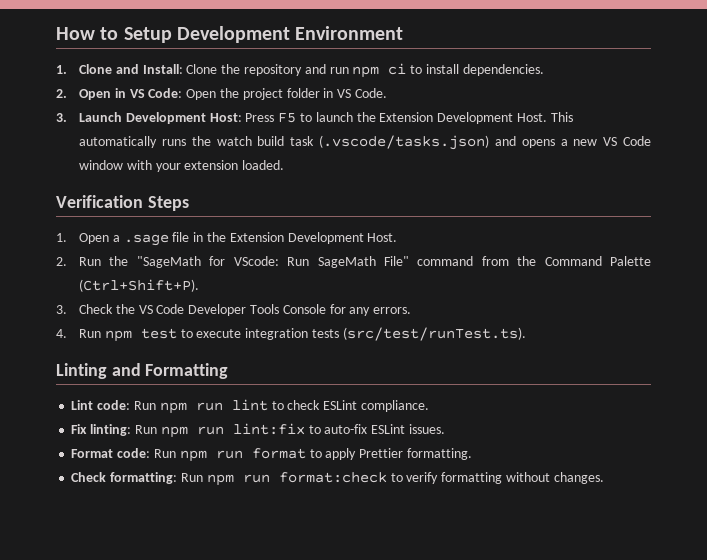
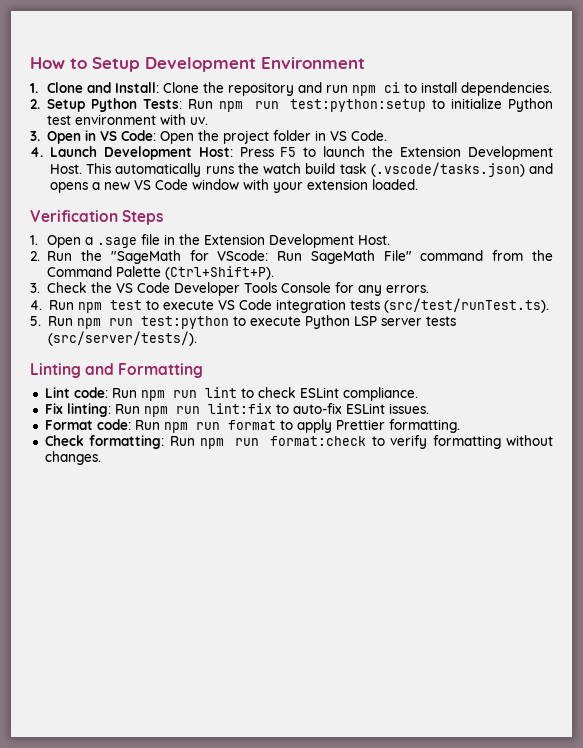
(67, 93) none -> [47,98,554,112] [47,114,209,125] [30,131,40,141] Setup Python Tests: Run npm run test:python:setup to initialize Python test environment with uv. // 3.
[56,113,67,122] 3. -> [30,147,43,157] 4.
(242, 333) none -> [217,299,272,310] VS Code
(526, 334) none -> [30,315,456,329] [47,331,197,346] // 5. Run npm run test:python to execute Python LSP server tests (src/server/tests/).

